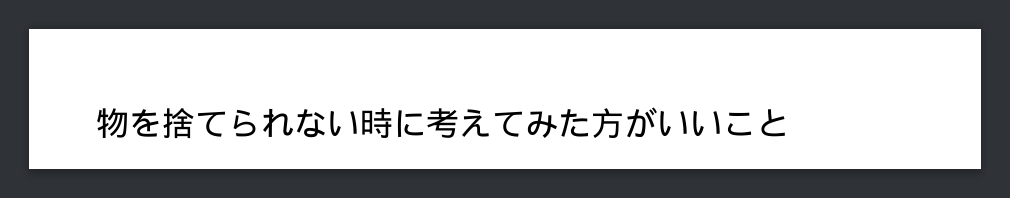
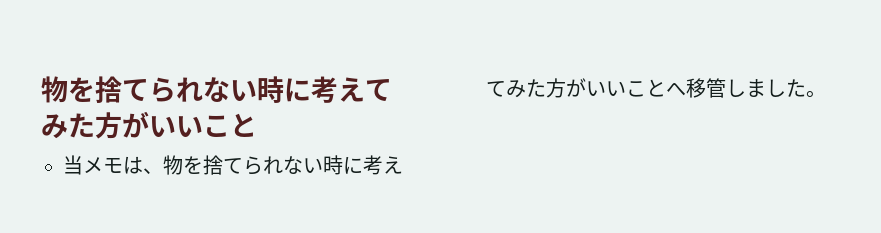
(789, 123) none -> [63,155,403,175] [486,78,826,98] // 当メモは、物を捨てられない時に考えてみた方がいいことへ移管しました。

